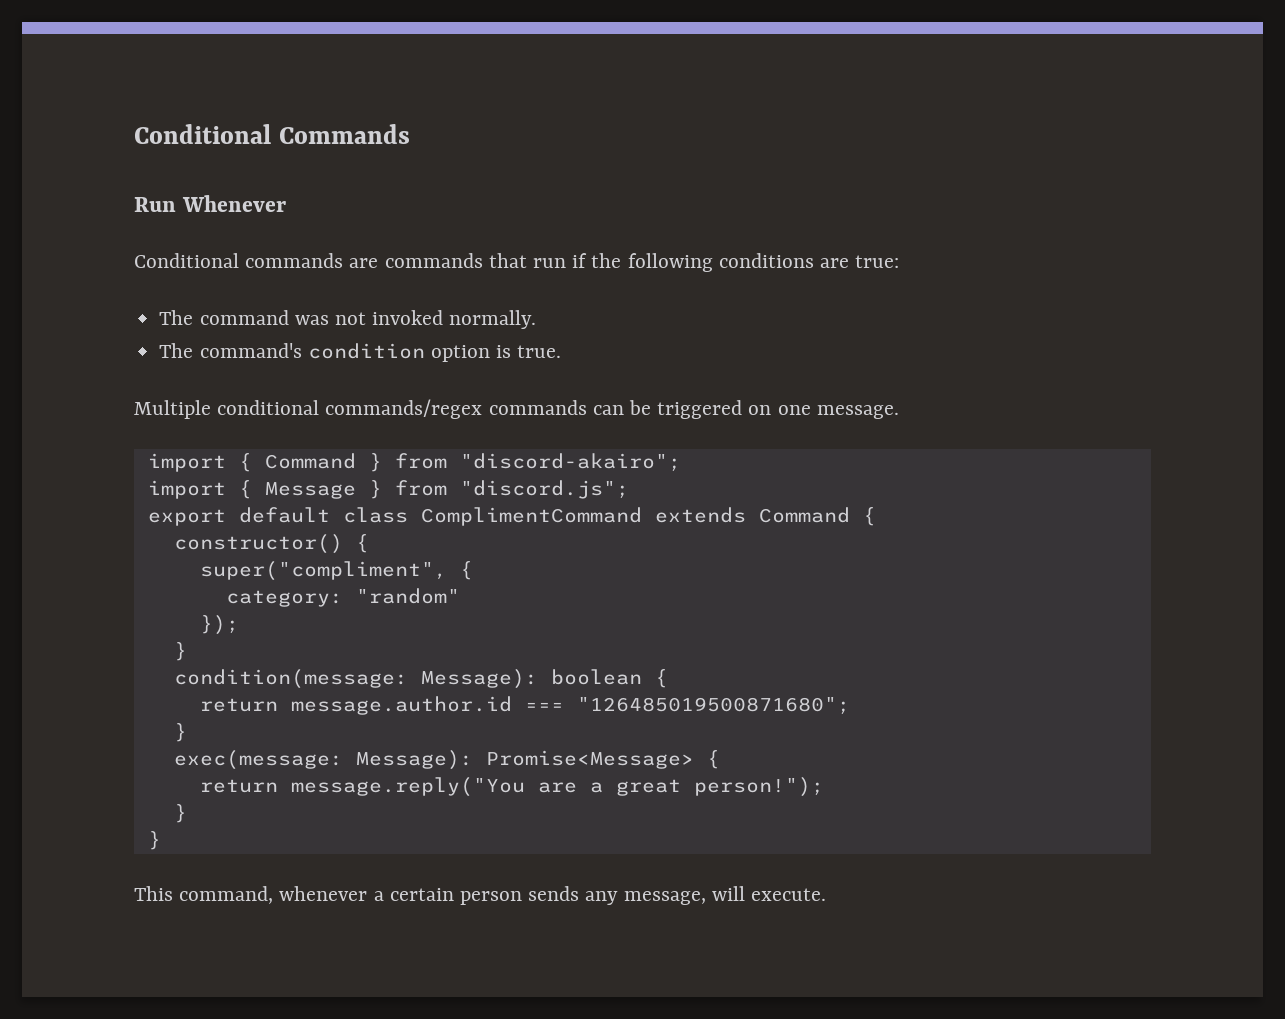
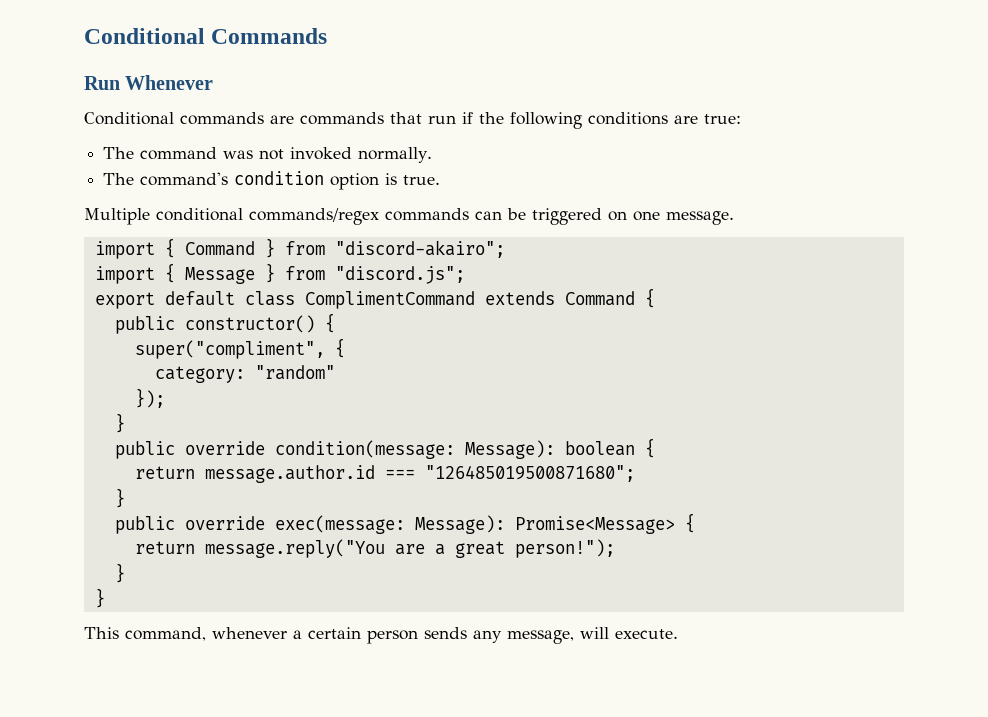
(876, 516) none -> [114,316,175,334] public
(187, 651) none -> [114,441,265,459] public override
(187, 732) none -> [114,516,265,534] public override

